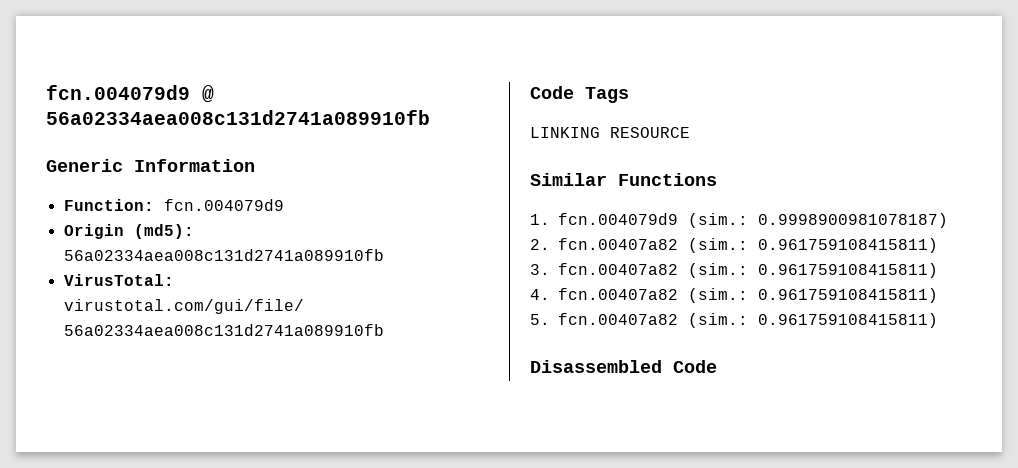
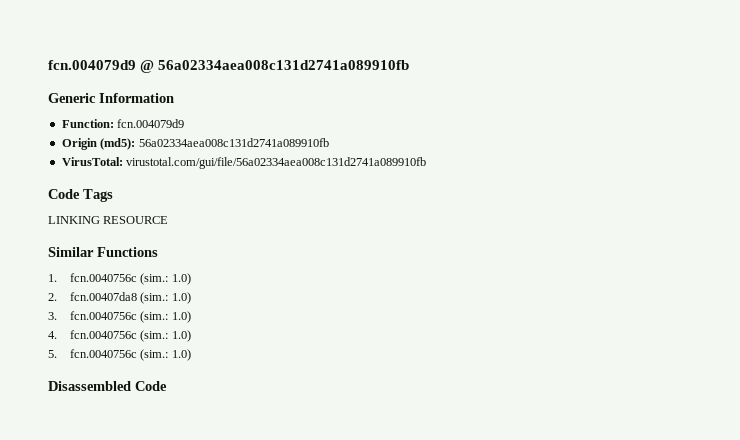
[558,213,948,228] [530,238,938,253] [530,263,938,278] [530,288,938,303] [530,313,938,328] fcn.004079d9 (sim.: 0.9998900981078187) // 2. fcn.00407a82 (sim.: 0.961759108415811) // 3. fcn.00407a82 (sim.: 0.961759108415811) // 4. fcn.00407a82 (sim.: 0.961759108415811) // 5. fcn.00407a82 (sim.: 0.961759108415811) -> [70,273,191,285] [48,292,191,304] [48,311,191,323] [48,330,191,342] [48,349,191,361] fcn.0040756c (sim.: 1.0) // 2. fcn.00407da8 (sim.: 1.0) // 3. fcn.0040756c (sim.: 1.0) // 4. fcn.0040756c (sim.: 1.0) // 5. fcn.0040756c (sim.: 1.0)

